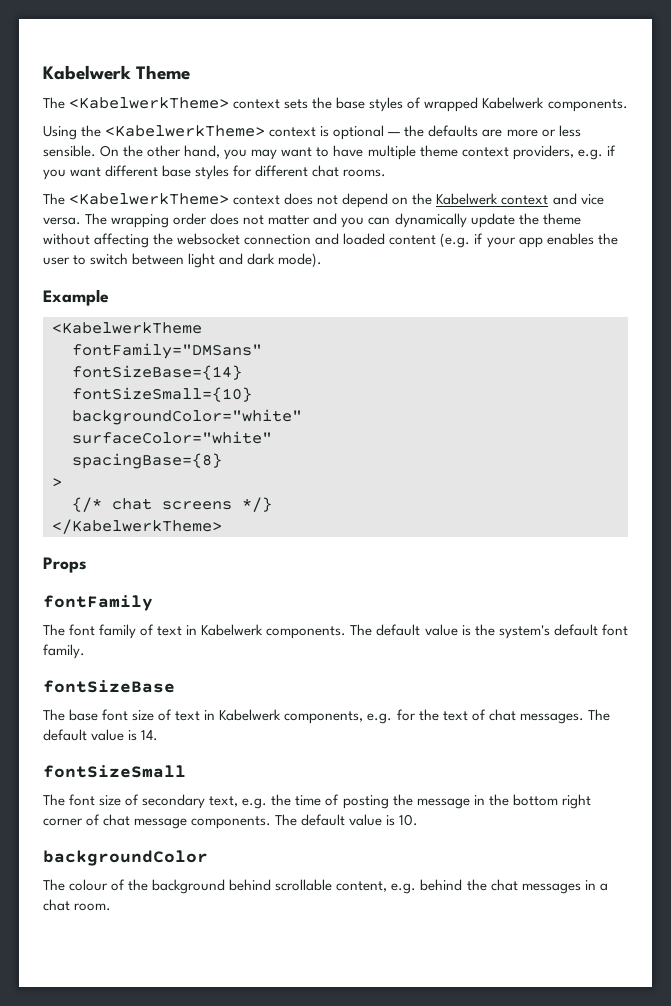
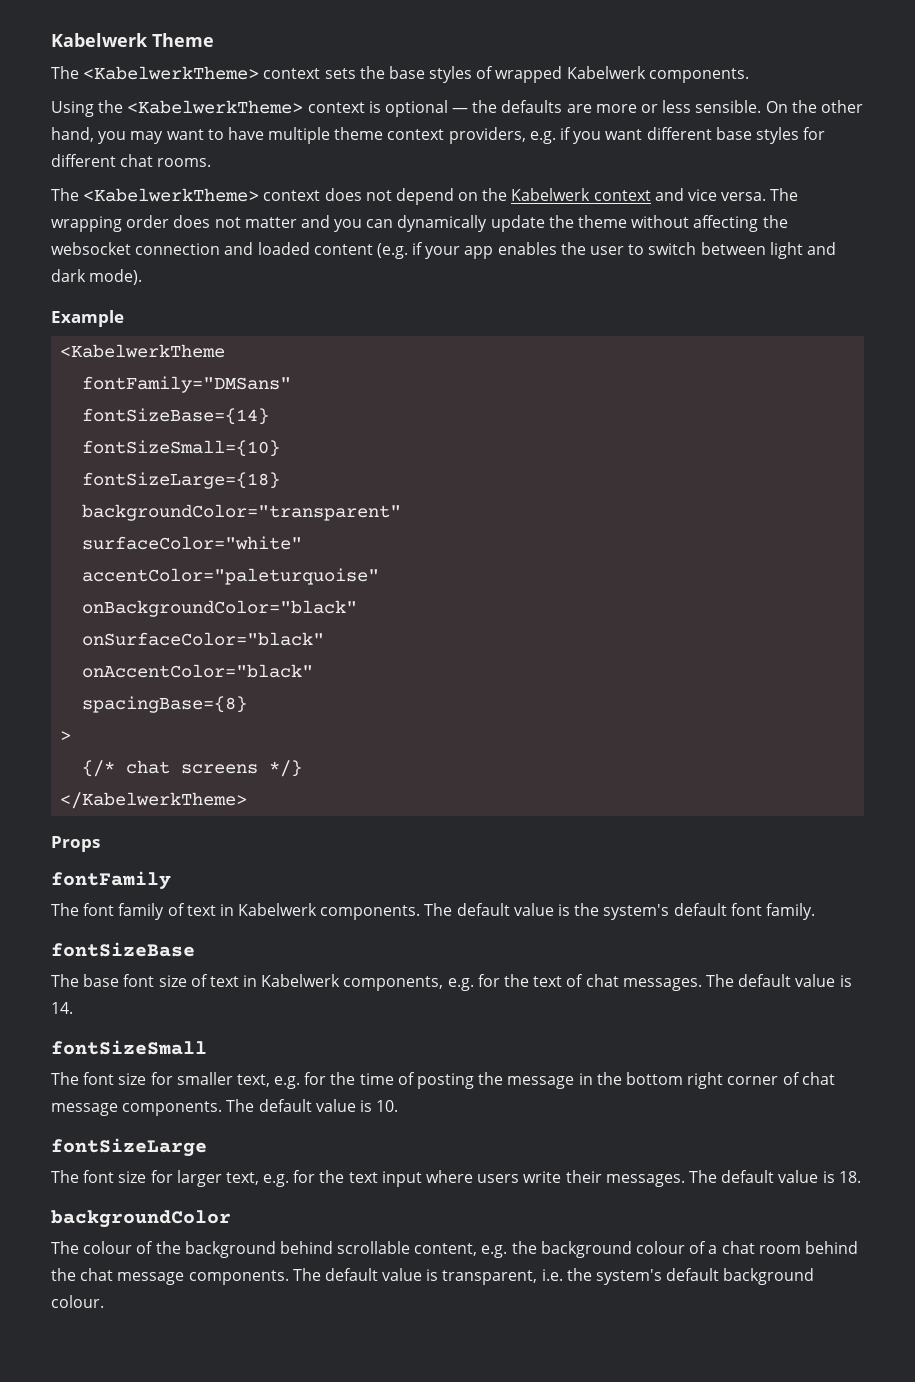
[72,409,302,425] backgroundColor="white" -> [82,472,281,489] [82,504,402,521] fontSizeLarge={18} // backgroundColor="transparent"
(272, 437) none -> [82,568,380,585] [82,600,358,617] [82,632,325,646] [82,664,314,678] // accentColor="paleturquoise" // onBackgroundColor="black" // onSurfaceColor="black" // onAccentColor="black"
[125,794,268,809] of secondary text, e.g. -> [150,1072,327,1089] for smaller text, e.g. for
(419, 820) none -> [51,1138,207,1157] [51,1170,861,1187] // fontSizeLarge // The font size for larger text, e.g. for the text input where users write their messages. The default value is 18.
[420,879,608,894] [43,899,112,911] behind the chat messages in a chat room. -> [511,1241,858,1258] [51,1268,815,1285] [51,1295,104,1308] the background colour of a chat room behind the chat message components. The default value is transparent, i.e. the system's default background colour.

